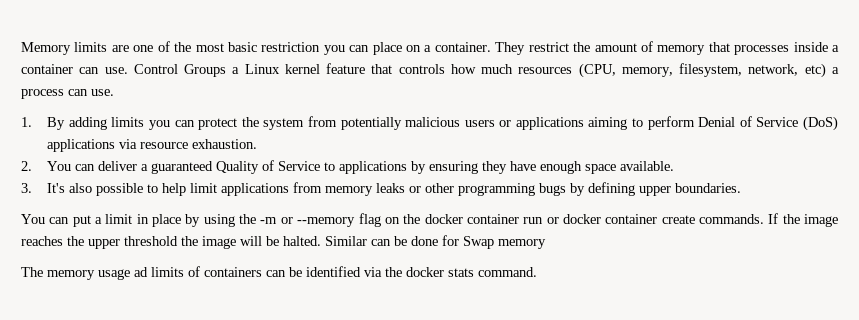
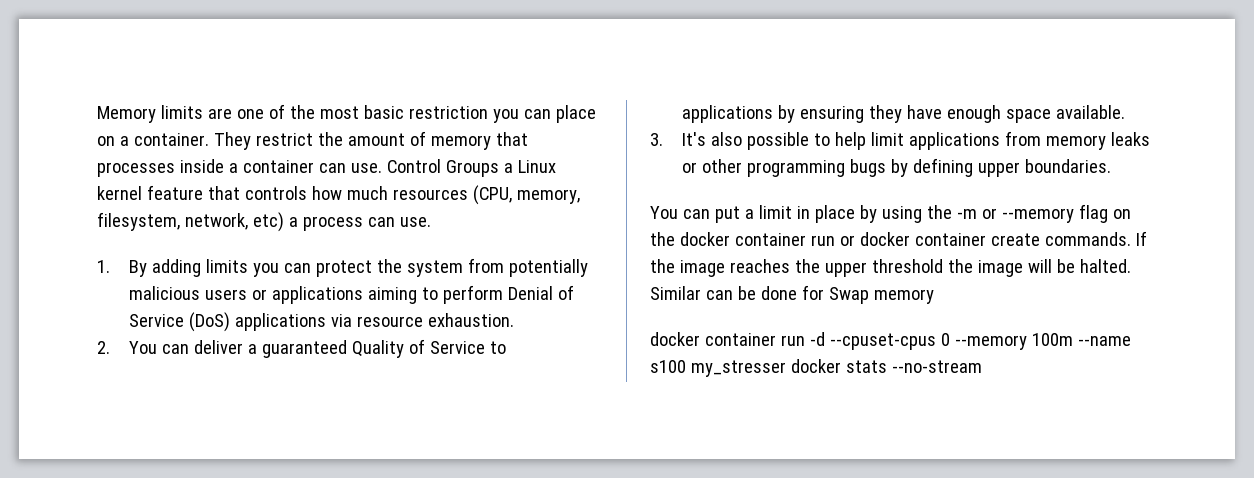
[21,266,402,280] The memory usage ad limits of containers can be identified via the -> [650,332,1131,350] [650,360,786,377] docker container run -d --cpuset-cpus 0 --memory 100m --name s100 my_stresser
[478,267,537,277] command. -> [891,360,982,373] --no-stream

